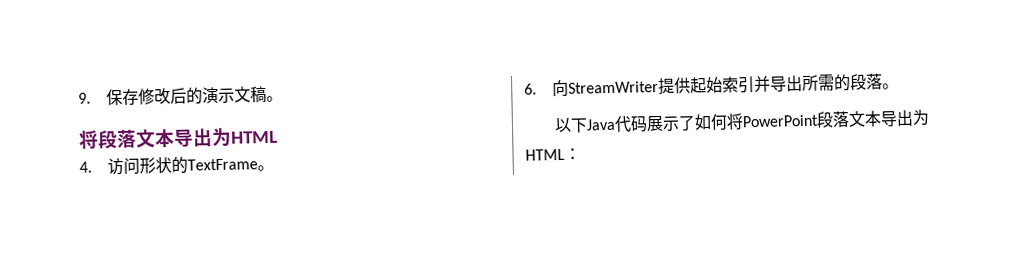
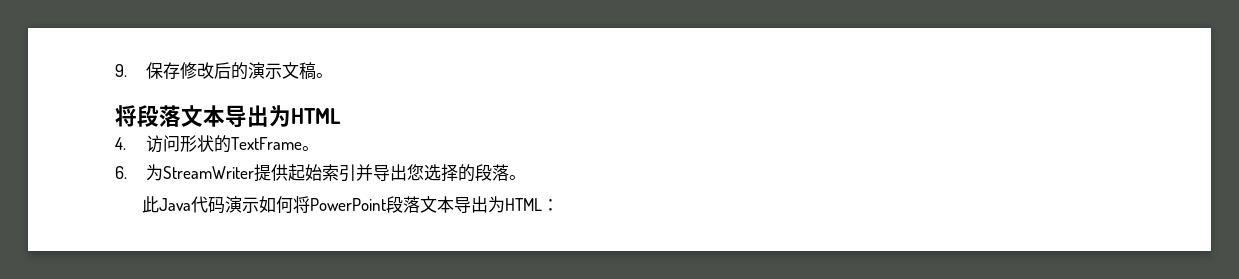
[552,79,570,97] 向 -> [146,164,164,181] 为
[801,74,836,92] 所需 -> [407,164,459,182] 您选择
[553,117,588,133] 以下 -> [141,196,159,213] 此
[645,115,696,132] 展示了 -> [224,196,259,213] 演示

